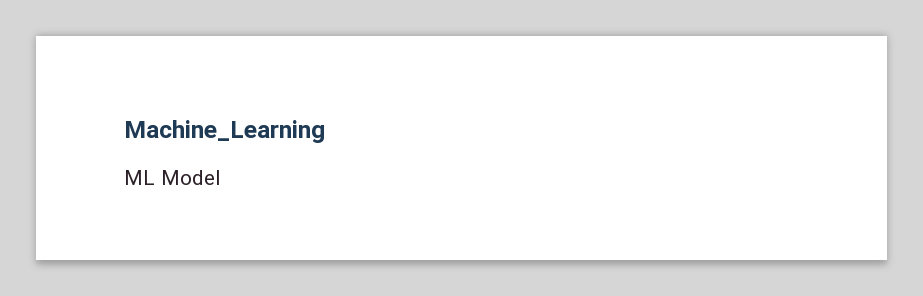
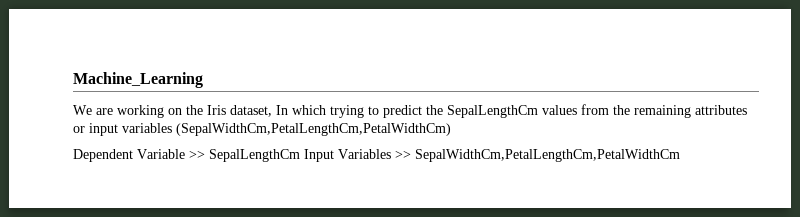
[124,170,221,185] ML Model -> [73,104,747,118] [73,123,451,136] [73,149,680,162] We are working on the Iris dataset, In which trying to predict the SepalLengthCm values from the remaining attributes or input variables (SepalWidthCm,PetalLengthCm,PetalWidthCm) // Dependent Variable >> SepalLengthCm Input Variables >> SepalWidthCm,PetalLengthCm,PetalWidthCm

